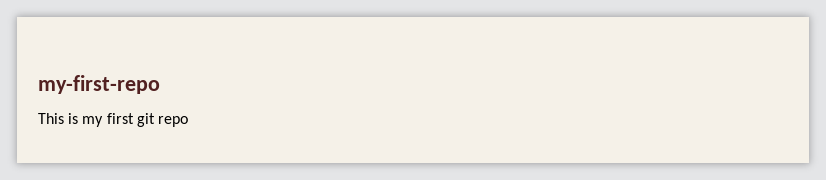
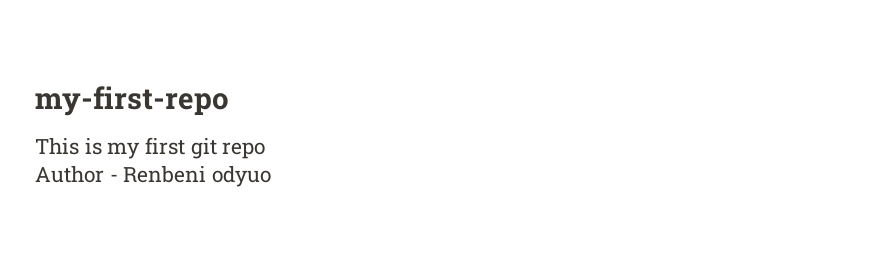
(188, 121) none -> [35,166,272,187] // Author - Renbeni odyuo

